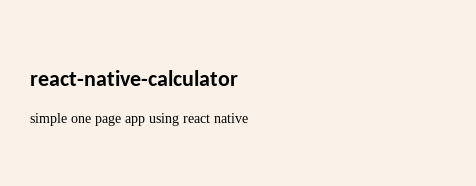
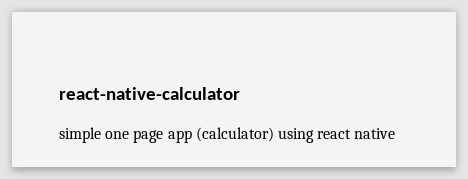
(145, 121) none -> [195,127,274,142] (calculator)

